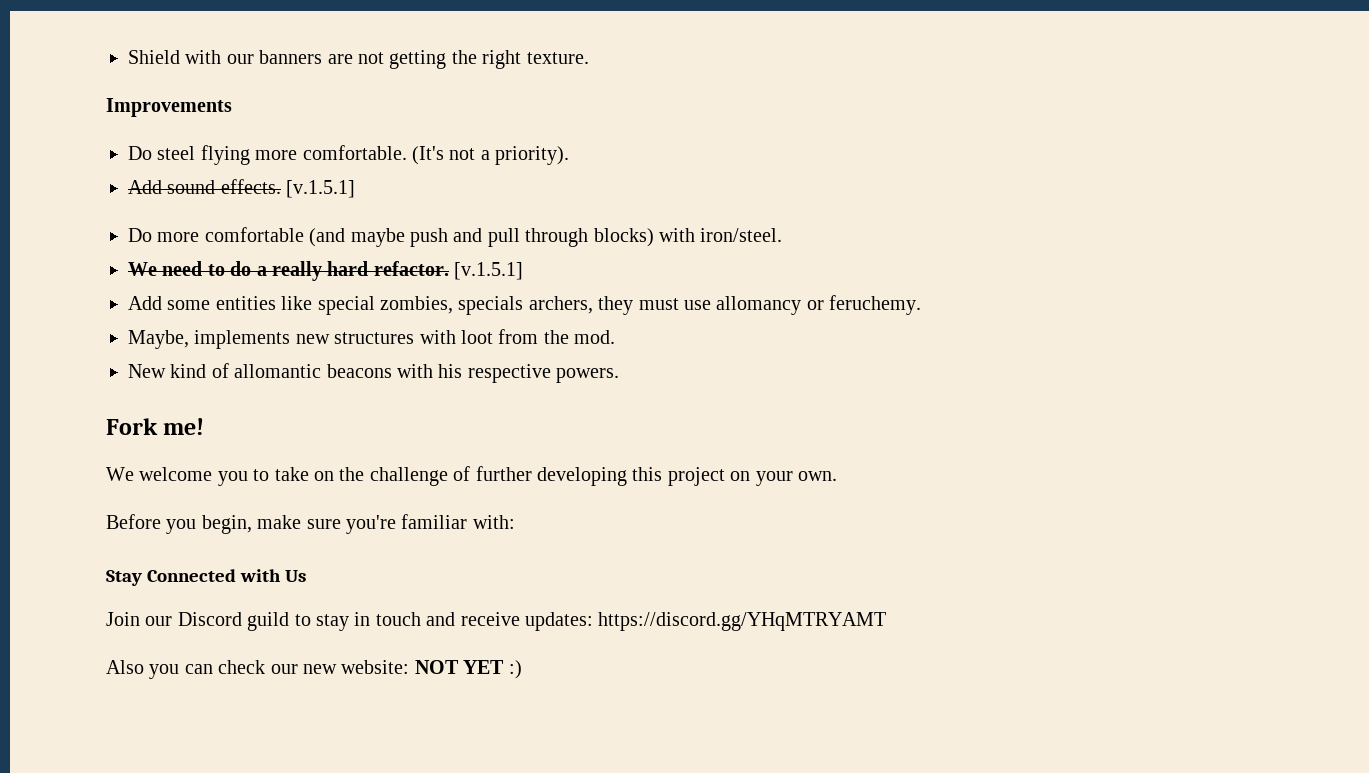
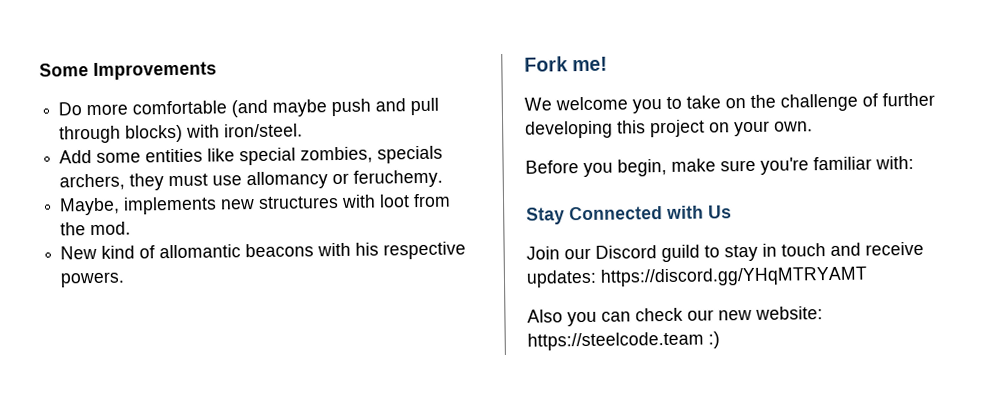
[128,50,589,69] [106,98,232,117] [128,145,570,165] [128,179,356,198] Shield with our banners are not getting the right texture. // Improvements // Do steel flying more comfortable. (It's not a priority). // Add sound effects. [v.1.5.1] -> [39,61,217,80] Some Improvements
[128,261,524,281] // We need to do a really hard refactor. [v.1.5.1] -> (304, 130) none
[414,660,505,674] NOT YET -> [527,331,704,351] https://steelcode.team

